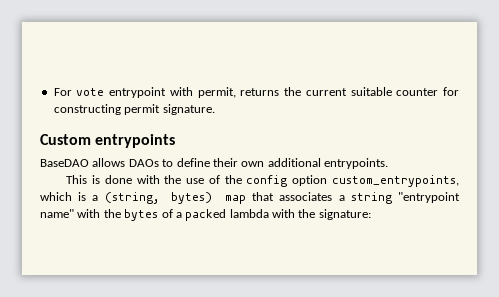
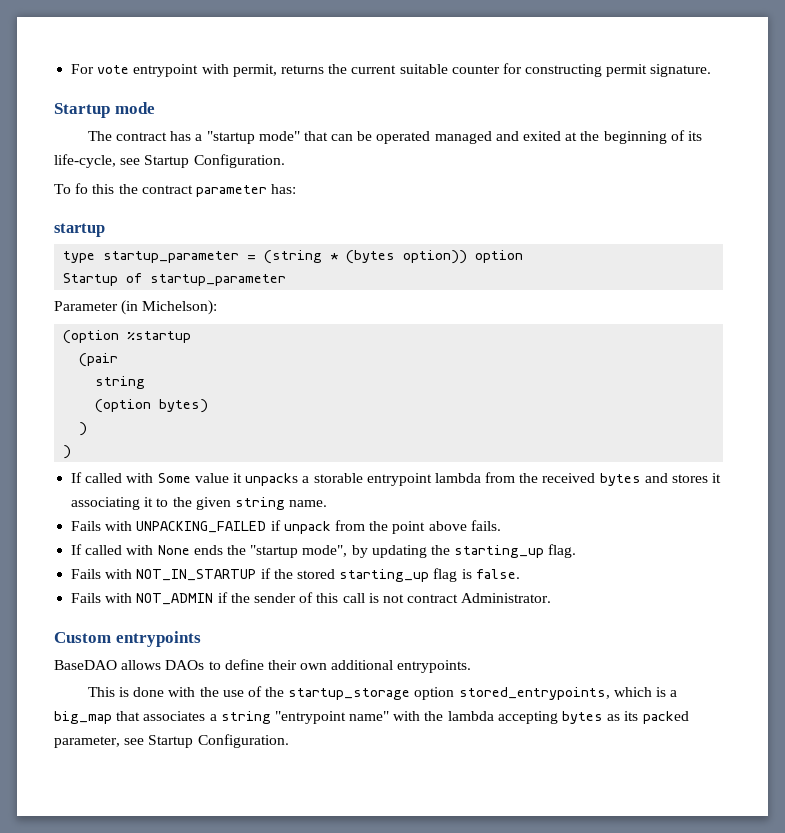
(215, 109) none -> [54,102,155,118] [87,130,702,144] [54,154,285,168] [54,183,297,197] [54,223,105,237] [63,250,524,264] [63,273,287,286] [54,300,218,315] [63,330,192,344] [79,353,119,367] [95,376,146,389] [95,399,209,413] [79,422,88,436] [63,445,72,459] [71,472,722,486] [71,497,328,510] [71,520,501,534] [71,544,577,558] [71,568,520,582] [71,592,552,605] // Startup mode // The contract has a "startup mode" that can be operated managed and exited at the beginning of its life-cycle, see Startup Configuration. // To fo this the contract parameter has: // startup // type startup_parameter = (string * (bytes option)) option // Startup of startup_parameter // Parameter (in Michelson): // (option %startup // (pair // string // (option bytes) // ) // ) // If called with Some value it unpacks a storable entrypoint lambda from the received bytes and stores it associating it to the given string name. // Fails with UNPACKING_FAILED if unpack from the point above fails. // If called with None ends the "startup mode", by updating the starting_up flag. // Fails with NOT_IN_STARTUP if the stored starting_up flag is false. // Fails with NOT_ADMIN if the sender of this call is not contract Administrator.
[246,175,459,187] [40,192,247,204] config option custom_entrypoints, which is a (string, bytes) map -> [288,687,678,700] [54,711,112,724] startup_storage option stored_entrypoints, which is a big_map
[124,209,371,221] bytes of a packed lambda with the signature: -> [447,711,689,724] [54,734,289,748] lambda accepting bytes as its packed parameter, see Startup Configuration.

